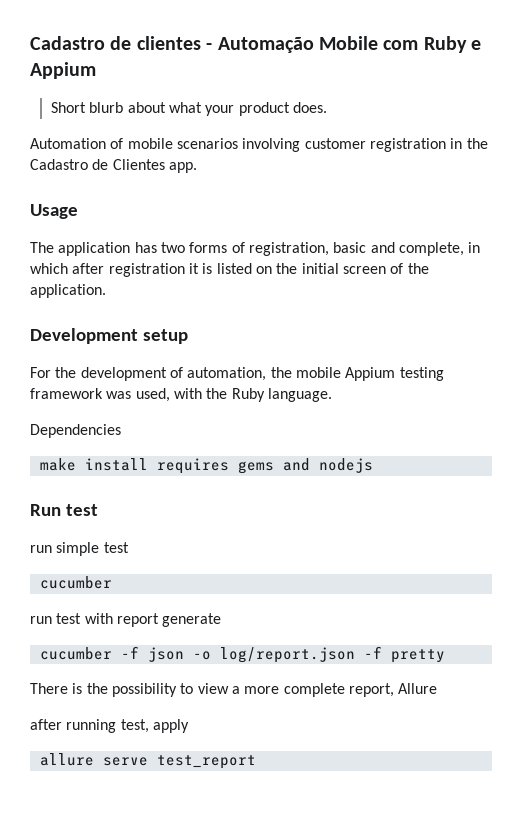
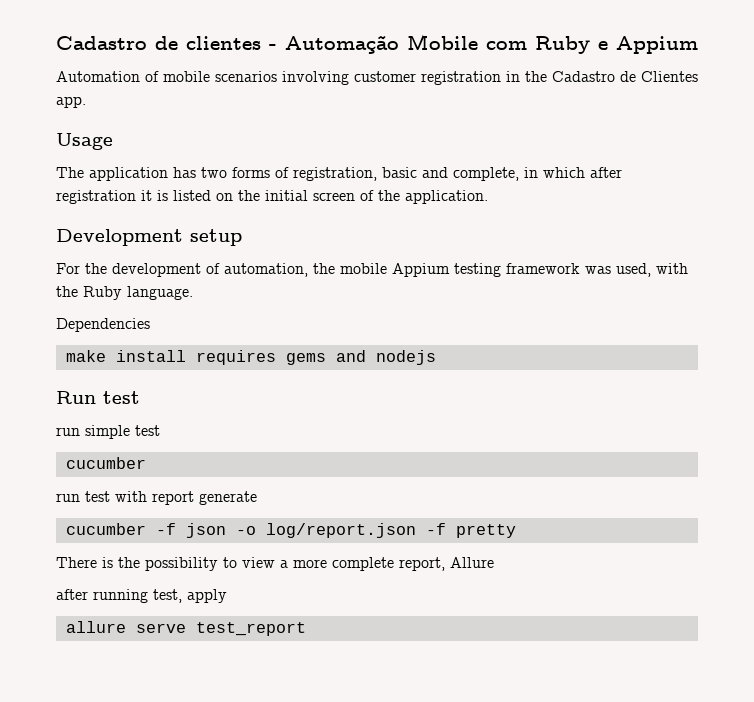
[50,102,327,116] // Short blurb about what your product does. -> (698, 45) none

